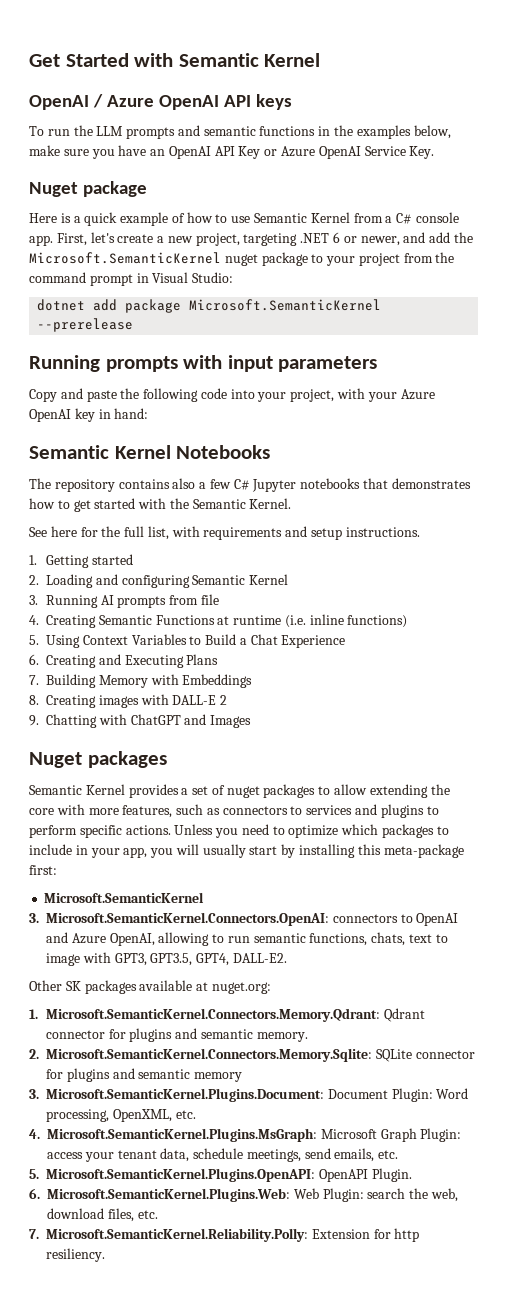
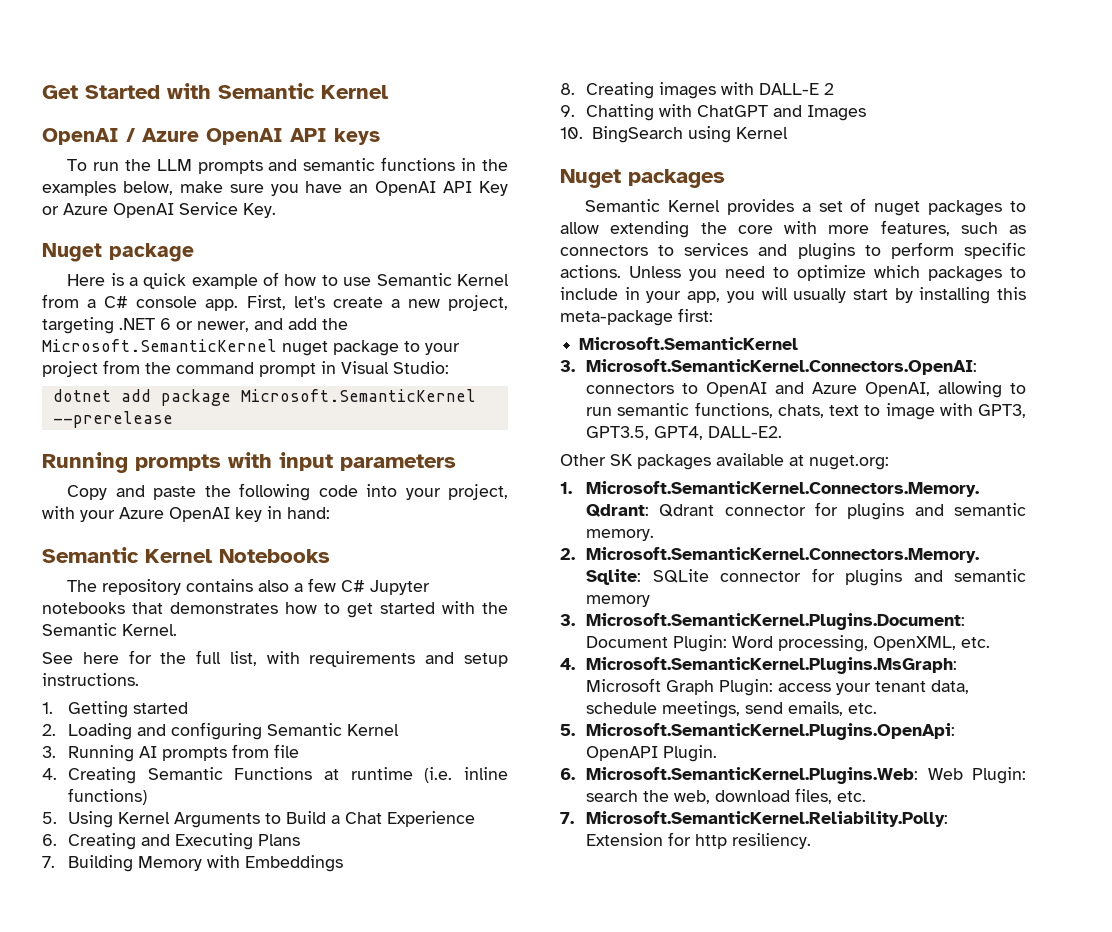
[82,634,187,645] Context Variables -> [118,812,261,828] Kernel Arguments
(252, 721) none -> [560,126,788,143] // 10. BingSearch using Kernel
[46,1168,315,1182] Microsoft.SemanticKernel.Plugins.OpenAPI: -> [586,723,956,740] Microsoft.SemanticKernel.Plugins.OpenApi:

